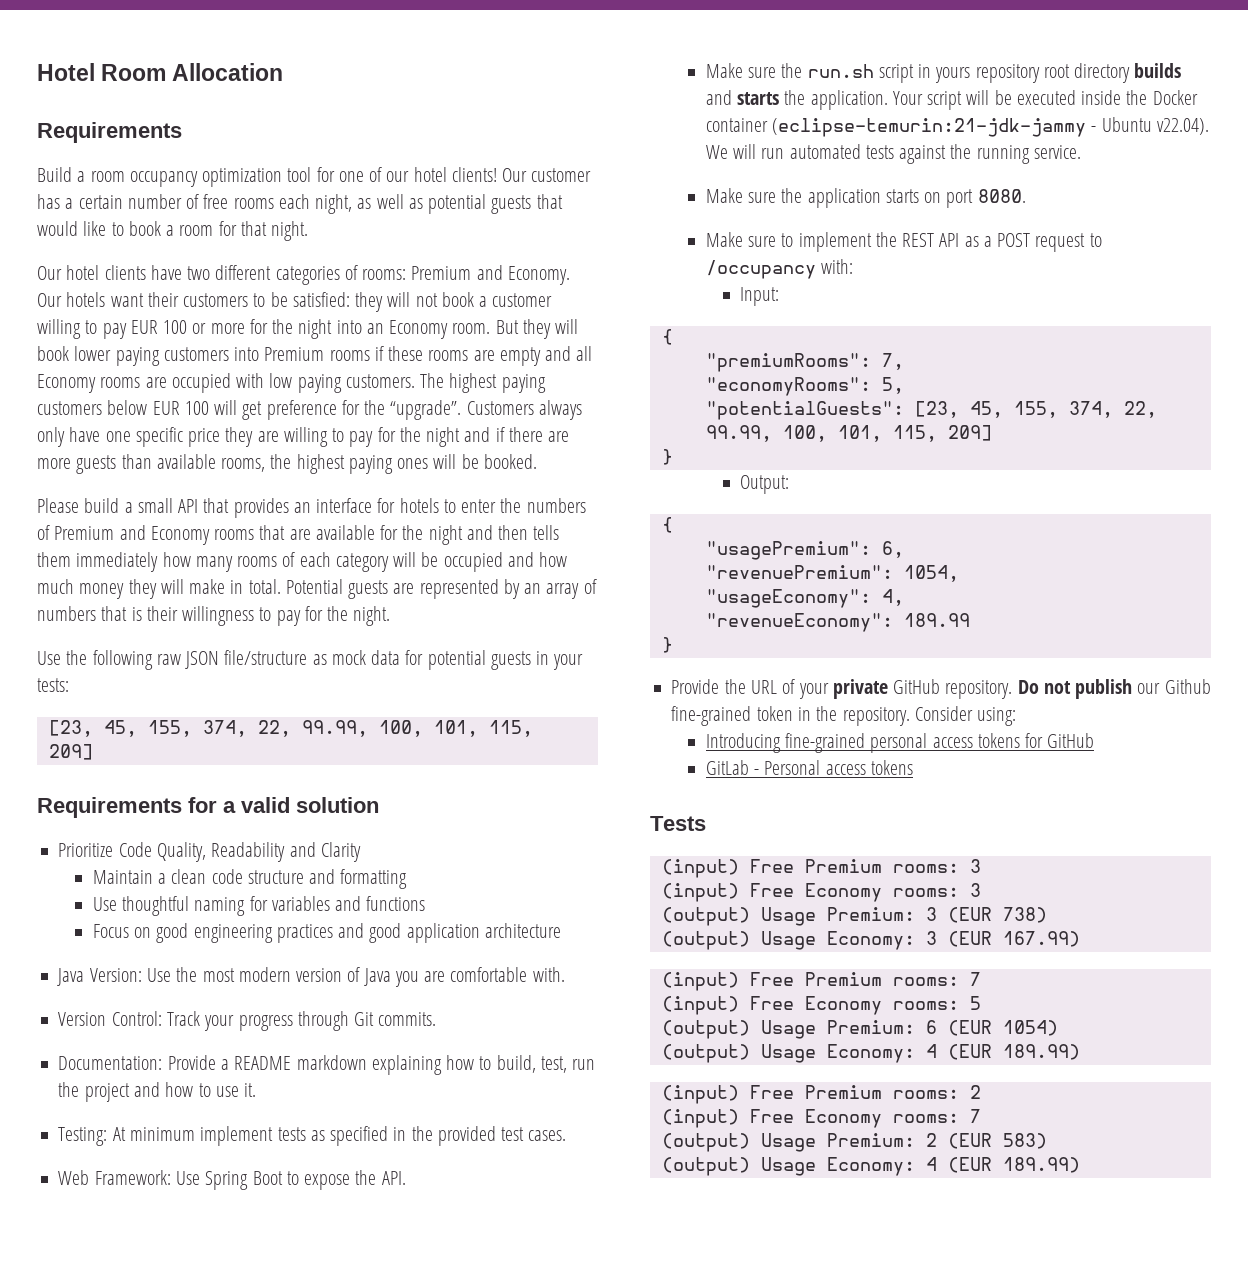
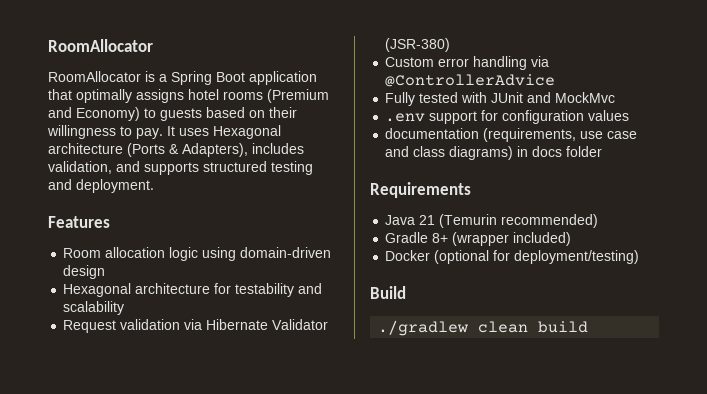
[37,63,284,81] [37,122,182,143] [37,167,592,187] [37,194,563,214] [37,221,309,241] [37,265,570,285] [37,292,553,312] [37,319,579,339] [37,346,593,366] [37,373,546,393] [37,400,582,420] [37,427,570,447] [37,454,537,474] [37,498,586,518] [37,525,560,545] [37,552,568,572] [37,579,597,599] [37,606,391,626] [37,650,584,670] [37,678,69,692] [48,720,533,737] [48,744,93,760] [37,797,379,818] [58,842,361,862] [92,869,408,889] [92,896,426,916] [92,923,561,943] [57,967,565,987] [58,1011,437,1031] [58,1055,596,1075] [58,1082,257,1102] [58,1126,567,1146] [58,1170,406,1190] [705,63,1182,83] [705,90,1198,110] [705,117,1209,137] [705,144,1081,164] [705,188,1026,208] [705,232,1102,252] [705,259,854,279] [740,287,780,306] [661,329,673,345] [705,353,904,372] [705,377,904,396] [705,401,1157,420] [705,425,992,442] [661,449,673,465] [740,475,790,494] [661,517,673,533] [705,541,904,560] [705,565,959,582] [705,589,904,608] [705,613,970,632] [661,637,673,653] [671,679,1211,699] [671,706,1017,726] [705,733,1095,753] [705,760,913,775] [650,816,706,831] [661,859,981,878] [661,883,981,902] [661,907,1047,926] [661,931,1080,950] [661,972,981,991] [661,996,981,1015] [661,1020,1058,1039] [661,1044,1080,1063] [661,1085,981,1104] [661,1109,981,1128] [661,1133,1047,1152] [661,1157,1080,1176] Hotel Room Allocation // Requirements // Build a room occupancy optimization tool for one of our hotel clients! Our customer has a certain number of free rooms each night, as well as potential guests that would like to book a room for that night. // Our hotel clients have two different categories of rooms: Premium and Economy. Our hotels want their customers to be satisfied: they will not book a customer willing to pay EUR 100 or more for the night into an Economy room. But they will book lower paying customers into Premium rooms if these rooms are empty and all Economy rooms are occupied with low paying customers. The highest paying customers below EUR 100 will get preference for the “upgrade”. Customers always only have one specific price they are willing to pay for the night and if there are more guests than available rooms, the highest paying ones will be booked. // Please build a small API that provides an interface for hotels to enter the numbers of Premium and Economy rooms that are available for the night and then tells them immediately how many rooms of each category will be occupied and how much money they will make in total. Potential guests are represented by an array of numbers that is their willingness to pay for the night. // Use the following raw JSON file/structure as mock data for potential guests in your tests: // [23, 45, 155, 374, 22, 99.99, 100, 101, 115, 209] // Requirements for a valid solution // Prioritize Code Quality, Readability and Clarity // Maintain a clean code structure and formatting // Use thoughtful naming for variables and functions // Focus on good engineering practices and good application architecture // Java Version: Use the most modern version of Java you are comfortable with. // Version Control: Track your progress through Git commits. // Documentation: Provide a README markdown explaining how to build, test, run the project and how to use it. // Testing: At minimum implement tests as specified in the provided test cases. // Web Framework: Use Spring Boot to expose the API. // Make sure the run.sh script in yours repository root directory builds and starts the application. Your script will be executed inside the Docker container (eclipse-temurin:21-jdk-jammy - Ubuntu v22.04). We will run automated tests against the running service. // Make sure the application starts on port 8080. // Make sure to implement the REST API as a POST request to /occupancy with: // Input: // { // "premiumRooms": 7, // "economyRooms": 5, // "potentialGuests": [23, 45, 155, 374, 22, 99.99, 100, 101, 115, 209] // } // Output: // { // "usagePremium": 6, // "revenuePremium": 1054, // "usageEconomy": 4, // "revenueEconomy": 189.99 // } // Provide the URL of your private GitHub repository. Do not publish our Github fine-grained token in the repository. Consider using: // Introducing fine-grained personal access tokens for GitHub // GitLab - Personal access tokens // Tests // (input) Free Premium rooms: 3 // (input) Free Economy rooms: 3 // (output) Usage Premium: 3 (EUR 738) // (output) Usage Economy: 3 (EUR 167.99) // (input) Free Premium rooms: 7 // (input) Free Economy rooms: 5 // (output) Usage Premium: 6 (EUR 1054) // (output) Usage Economy: 4 (EUR 189.99) // (input) Free Premium rooms: 2 // (input) Free Economy rooms: 7 // (output) Usage Premium: 2 (EUR 583) // (output) Usage Economy: 4 (EUR 189.99) -> [48,39,153,52] [48,71,317,85] [48,89,329,103] [48,107,297,121] [47,125,281,139] [48,143,304,157] [48,161,313,175] [48,179,154,193] [48,216,110,228] [63,247,332,261] [63,265,106,279] [63,283,323,297] [63,301,125,315] [63,319,329,333] [385,38,451,52] [385,56,550,70] [385,74,556,87] [385,92,616,106] [385,110,630,124] [385,128,638,142] [385,146,603,160] [370,182,471,198] [385,214,599,228] [385,232,572,246] [385,250,640,264] [370,286,406,299] [378,320,589,336] RoomAllocator // RoomAllocator is a Spring Boot application that optimally assigns hotel rooms (Premium and Economy) to guests based on their willingness to pay. It uses Hexagonal architecture (Ports & Adapters), includes validation, and supports structured testing and deployment. // Features // Room allocation logic using domain-driven design // Hexagonal architecture for testability and scalability // Request validation via Hibernate Validator (JSR-380) // Custom error handling via @ControllerAdvice // Fully tested with JUnit and MockMvc // .env support for configuration values // documentation (requirements, use case and class diagrams) in docs folder // Requirements // Java 21 (Temurin recommended) // Gradle 8+ (wrapper included) // Docker (optional for deployment/testing) // Build // ./gradlew clean build

